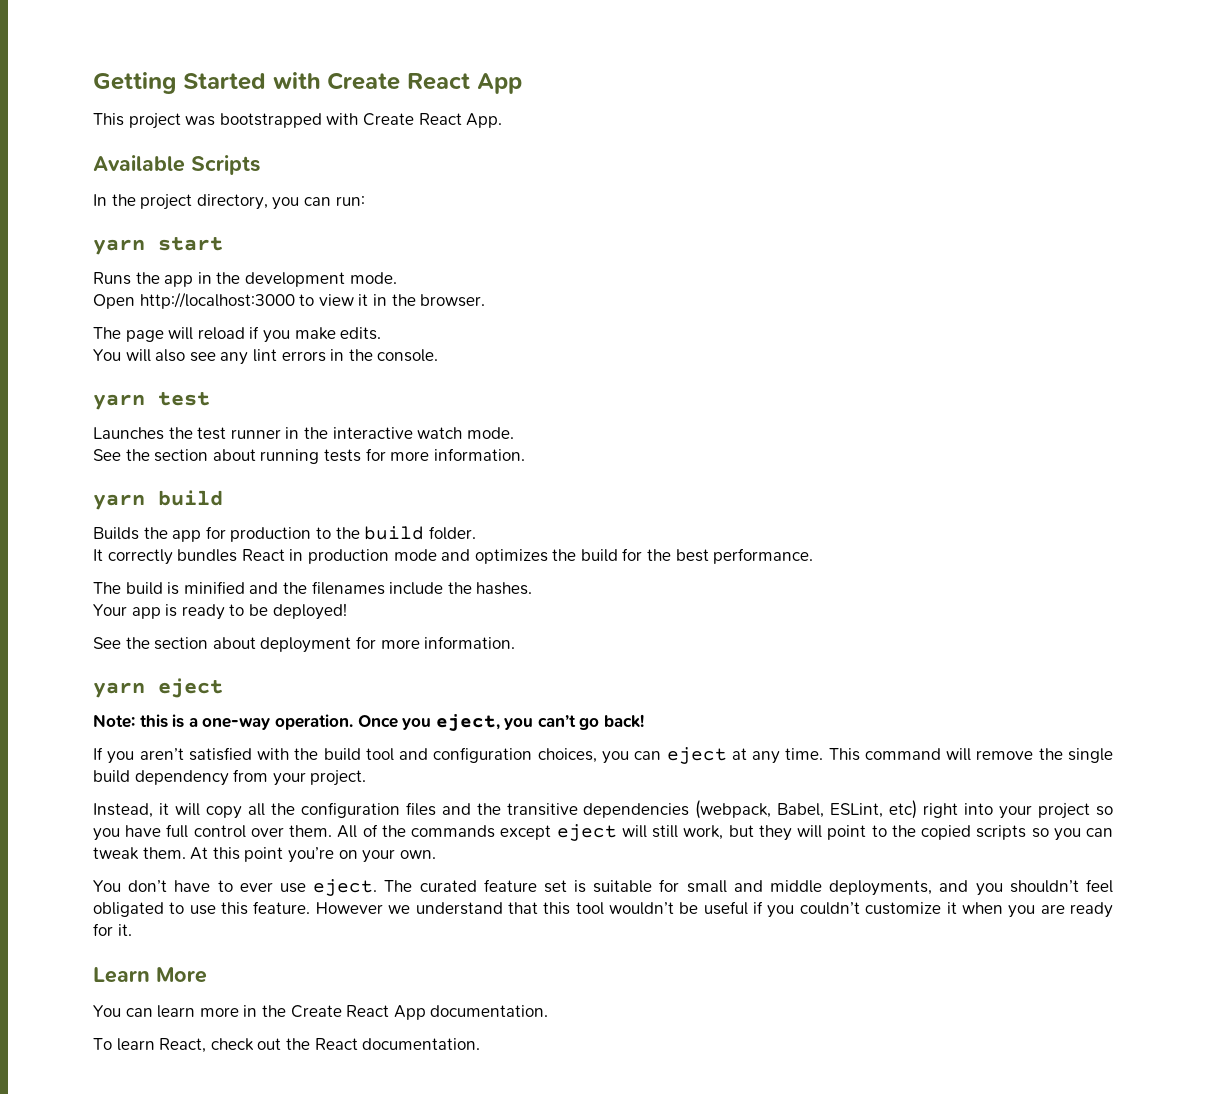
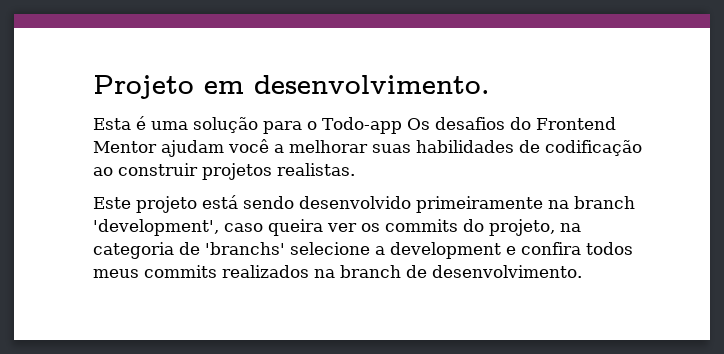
[93,72,522,94] [93,113,503,129] [93,155,260,175] [93,194,365,210] [93,237,223,255] [93,272,397,287] [93,292,486,309] [93,326,382,343] [93,349,439,365] [93,392,210,410] [93,427,514,440] [93,448,525,464] [93,490,223,510] [93,526,476,542] [93,548,814,565] [93,581,533,595] [93,603,347,620] [93,636,516,653] [93,678,223,698] [93,714,645,731] [93,747,1113,764] [93,769,367,786] [93,800,1114,819] [93,824,1114,841] [93,847,436,863] [93,879,1113,896] [93,901,1114,918] [93,923,132,936] [93,967,207,983] [93,1005,549,1020] [93,1038,481,1053] Getting Started with Create React App // This project was bootstrapped with Create React App. // Available Scripts // In the project directory, you can run: // yarn start // Runs the app in the development mode. // Open http://localhost:3000 to view it in the browser. // The page will reload if you make edits. // You will also see any lint errors in the console. // yarn test // Launches the test runner in the interactive watch mode. // See the section about running tests for more information. // yarn build // Builds the app for production to the build folder. // It correctly bundles React in production mode and optimizes the build for the best performance. // The build is minified and the filenames include the hashes. // Your app is ready to be deployed! // See the section about deployment for more information. // yarn eject // Note: this is a one-way operation. Once you eject, you can’t go back! // If you aren’t satisfied with the build tool and configuration choices, you can eject at any time. This command will remove the single build dependency from your project. // Instead, it will copy all the configuration files and the transitive dependencies (webpack, Babel, ESLint, etc) right into your project so you have full control over them. All of the commands except eject will still work, but they will point to the copied scripts so you can tweak them. At this point you’re on your own. // You don’t have to ever use eject. The curated feature set is suitable for small and middle deployments, and you shouldn’t feel obligated to use this feature. However we understand that this tool wouldn’t be useful if you couldn’t customize it when you are ready for it. // Learn More // You can learn more in the Create React App documentation. // To learn React, check out the React documentation. -> [93,75,490,99] [93,116,616,134] [93,139,642,157] [93,163,355,180] [93,195,635,213] [93,219,581,236] [93,242,633,259] [93,265,582,278] Projeto em desenvolvimento. // Esta é uma solução para o Todo-app Os desafios do Frontend Mentor ajudam você a melhorar suas habilidades de codificação ao construir projetos realistas. // Este projeto está sendo desenvolvido primeiramente na branch 'development', caso queira ver os commits do projeto, na categoria de 'branchs' selecione a development e confira todos meus commits realizados na branch de desenvolvimento.

